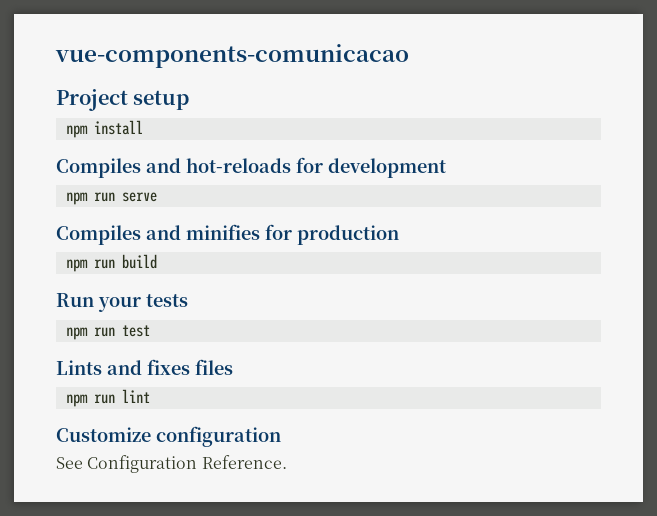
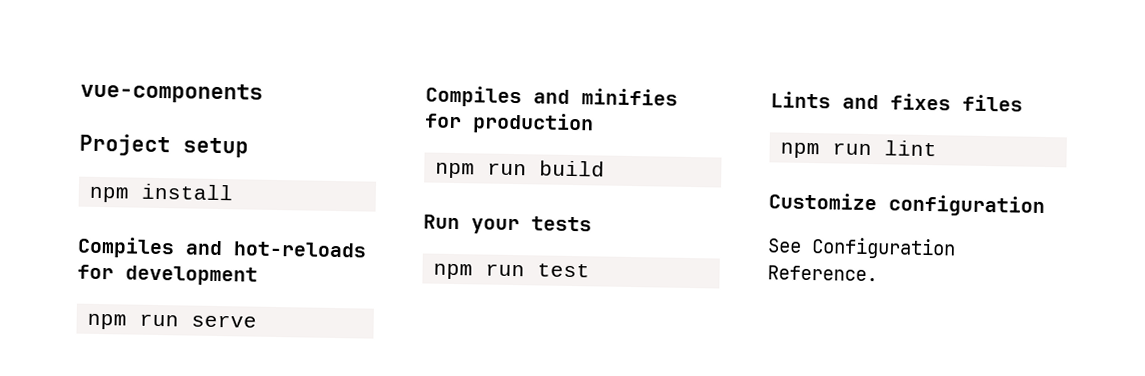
[55,44,409,68] vue-components-comunicacao -> [80,81,263,104] vue-components

